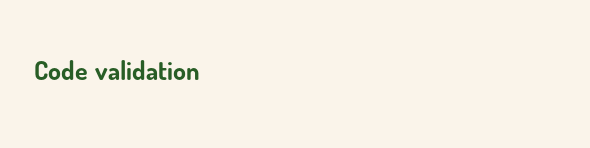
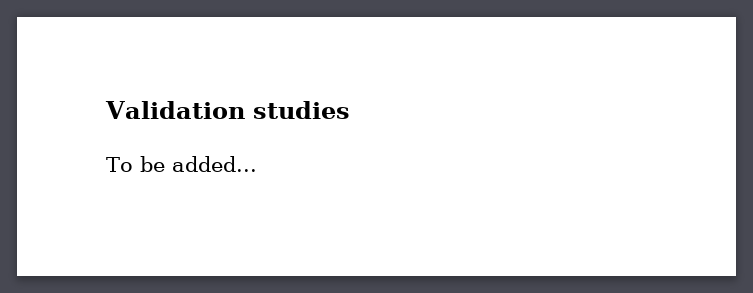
[34,60,201,80] Code validation -> [105,101,350,119] [106,156,257,172] Validation studies // To be added...

